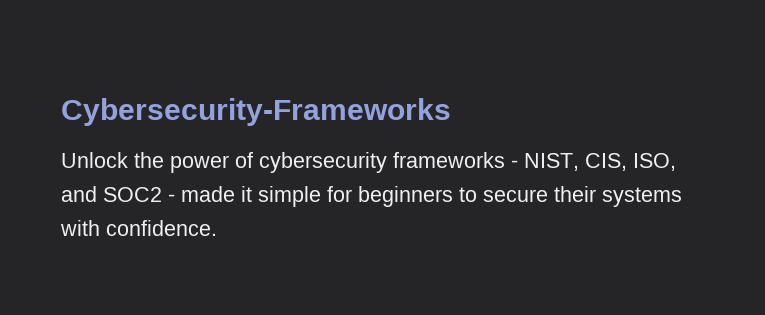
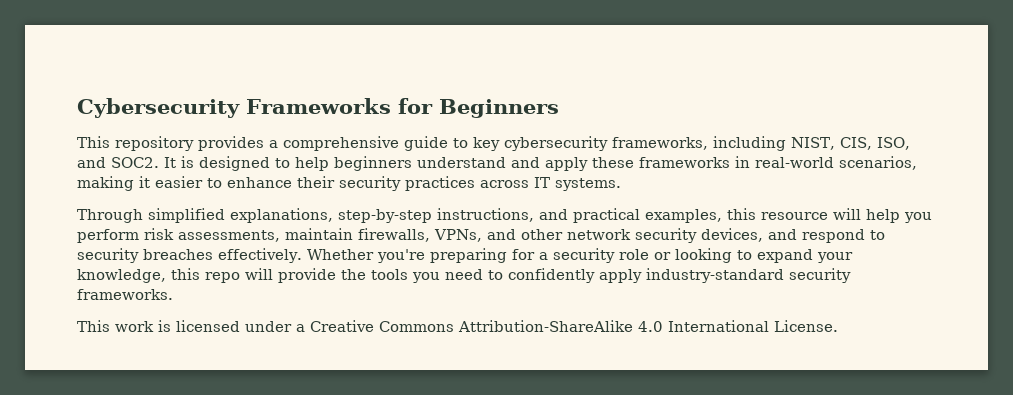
[61,98,451,126] [61,152,676,173] [61,186,682,207] [60,220,217,236] Cybersecurity-Frameworks // Unlock the power of cybersecurity frameworks - NIST, CIS, ISO, and SOC2 - made it simple for beginners to secure their systems with confidence. -> [77,98,559,118] [77,136,910,151] [77,156,917,171] [77,176,621,191] [77,208,932,223] [77,228,885,243] [77,248,853,263] [77,268,851,283] [77,289,173,300] [77,320,838,332] Cybersecurity Frameworks for Beginners // This repository provides a comprehensive guide to key cybersecurity frameworks, including NIST, CIS, ISO, and SOC2. It is designed to help beginners understand and apply these frameworks in real-world scenarios, making it easier to enhance their security practices across IT systems. // Through simplified explanations, step-by-step instructions, and practical examples, this resource will help you perform risk assessments, maintain firewalls, VPNs, and other network security devices, and respond to security breaches effectively. Whether you're preparing for a security role or looking to expand your knowledge, this repo will provide the tools you need to confidently apply industry-standard security frameworks. // This work is licensed under a Creative Commons Attribution-ShareAlike 4.0 International License.

